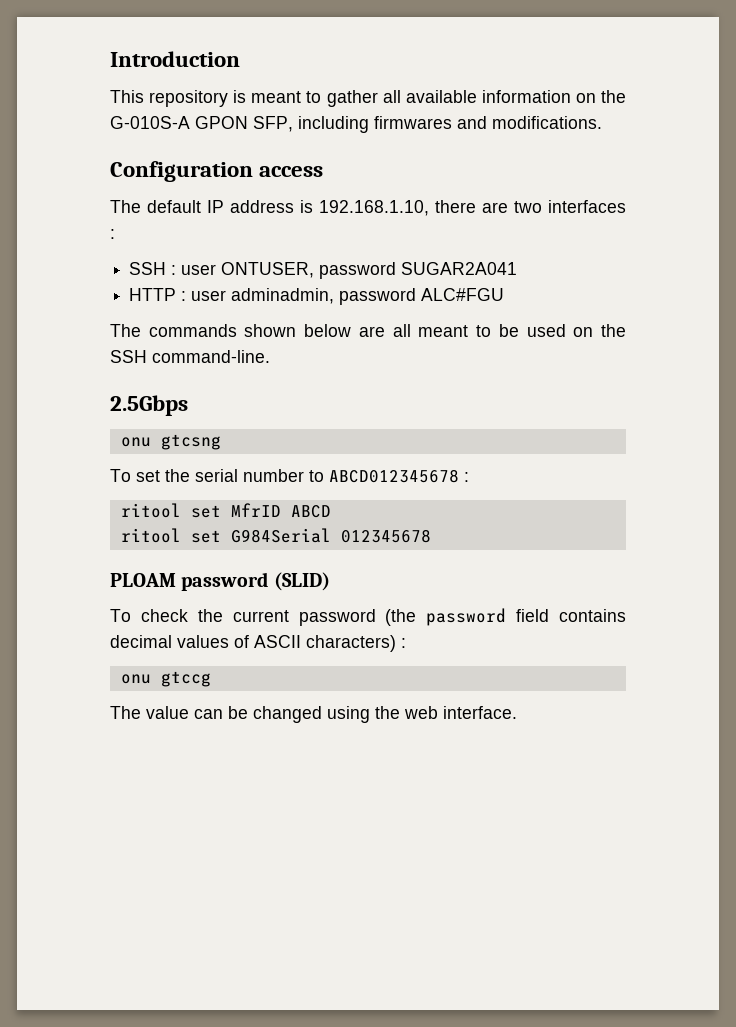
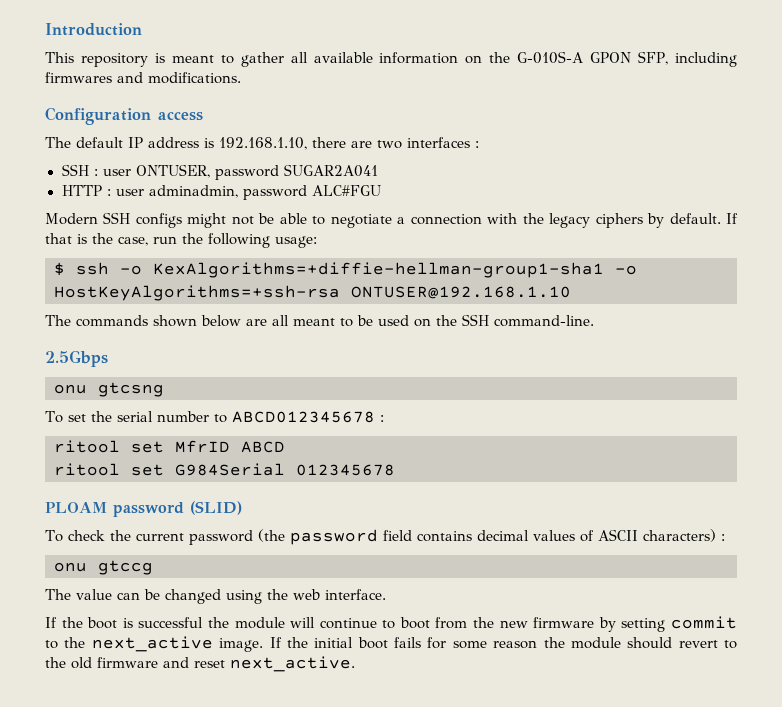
(505, 294) none -> [45,212,739,228] [45,233,317,248] [54,262,637,278] [54,285,571,301] // Modern SSH configs might not be able to negotiate a connection with the legacy ciphers by default. If that is the case, run the following usage: // $ ssh -o KexAlgorithms=+diffie-hellman-group1-sha1 -o HostKeyAlgorithms=+ssh-rsa ONTUSER@192.168.1.10
(517, 712) none -> [45,616,737,632] [45,636,737,652] [45,656,355,672] // If the boot is successful the module will continue to boot from the new firmware by setting commit to the next_active image. If the initial boot fails for some reason the module should revert to the old firmware and reset next_active.

